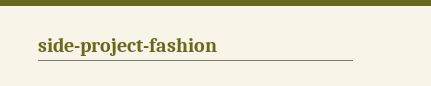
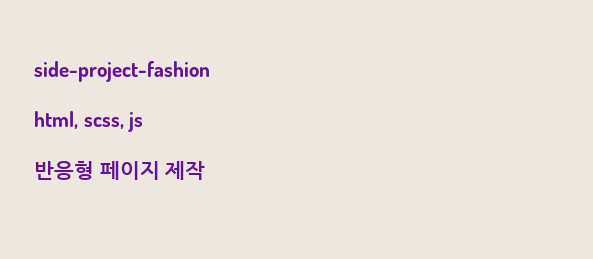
(217, 46) none -> [34,111,144,132] [34,161,206,180] // html, scss, js // 반응형 페이지 제작

